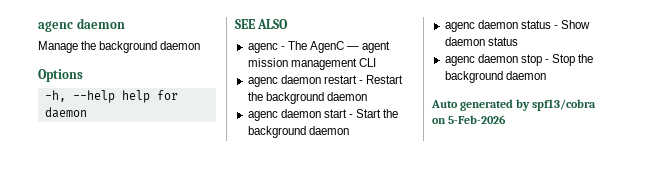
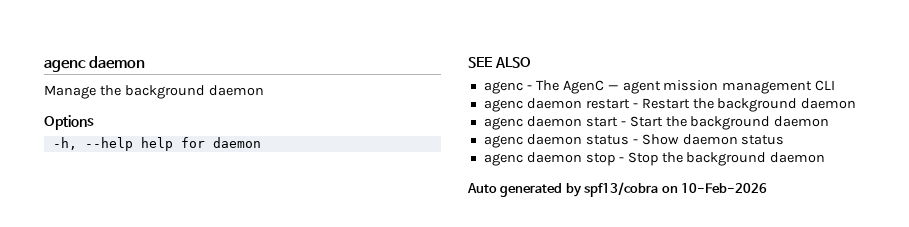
[448,115,507,124] 5-Feb-2026 -> [680,183,767,193] 10-Feb-2026

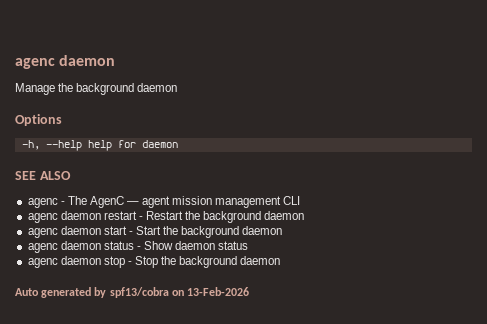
[680,183,767,193] 10-Feb-2026 -> [187,287,250,296] 13-Feb-2026

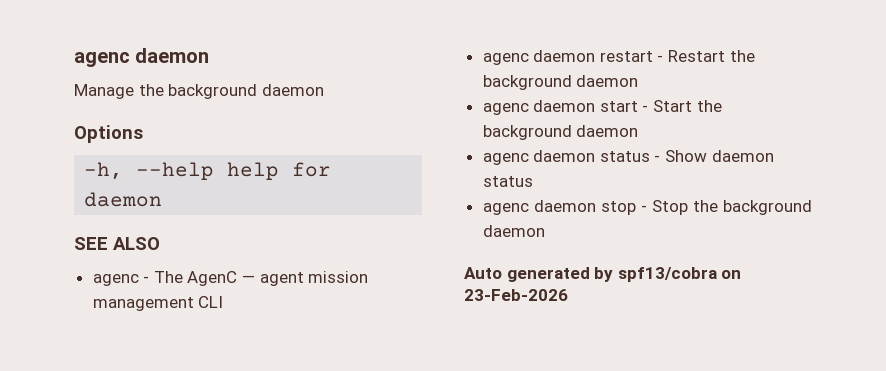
[187,287,250,296] 13-Feb-2026 -> [464,289,568,301] 23-Feb-2026

